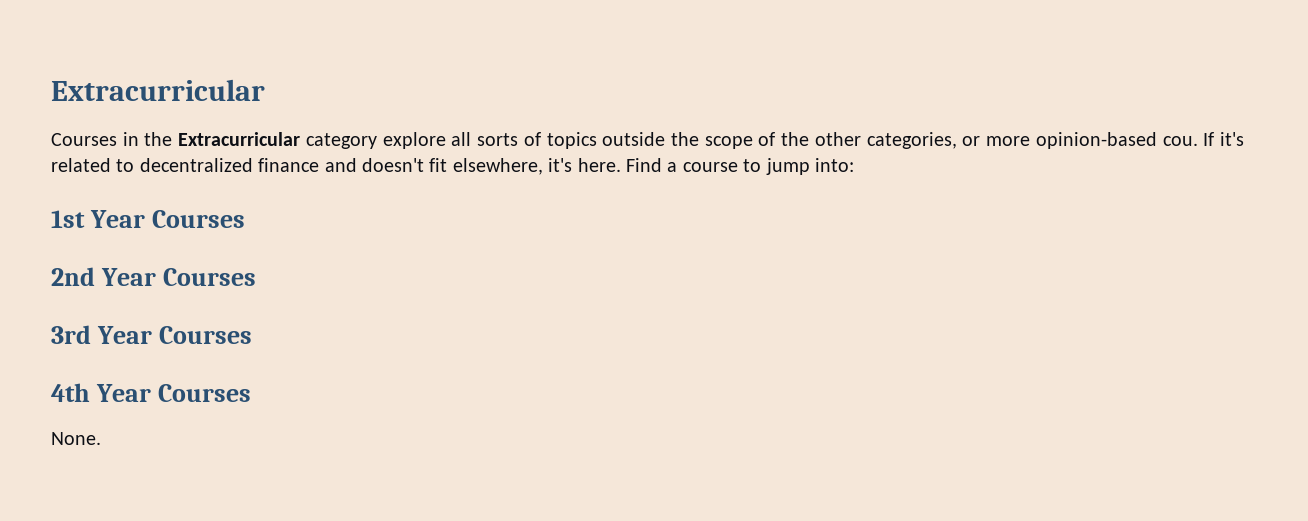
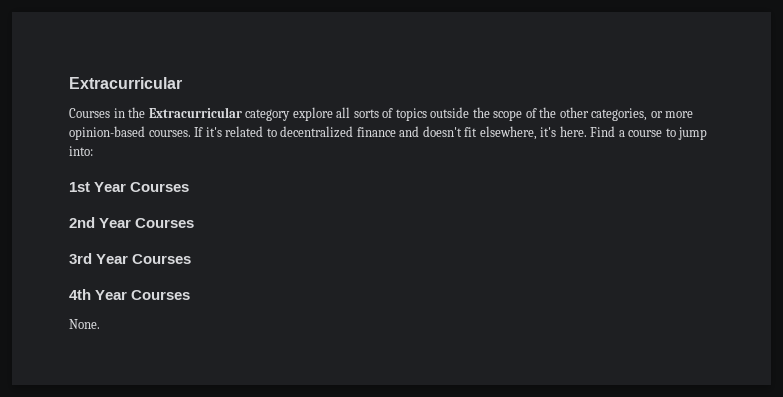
[1162,136,1198,146] cou. -> [148,130,191,137] courses.

